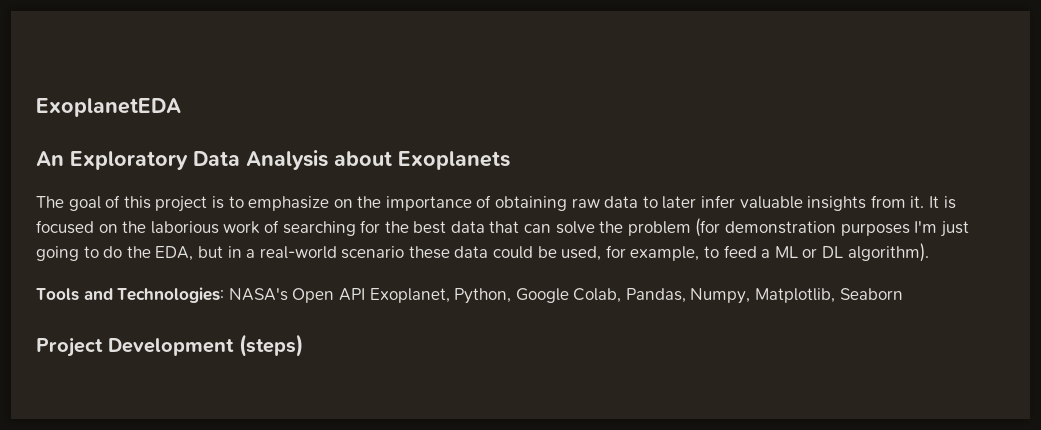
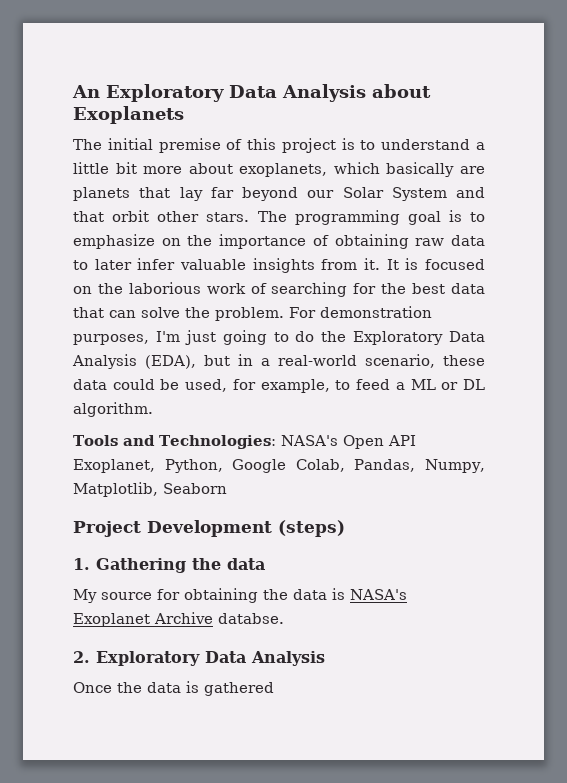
[36,98,181,117] ExoplanetEDA // -> (72, 91) none
[68,196,101,211] goal -> [107,138,221,153] initial premise
(244, 202) none -> [381,139,485,150] [73,162,485,177] [73,187,485,201] [73,210,485,225] understand a little bit more about exoplanets, which basically are planets that lay far beyond our Solar System and that orbit other stars. The programming goal is to
[627,218,910,237] problem (for demonstration purposes -> [215,306,432,321] [73,334,149,345] problem. For demonstration purposes,
[155,246,194,261] EDA, -> [353,331,485,345] [72,354,196,369] Exploratory Data Analysis (EDA),
[341,246,405,259] scenario -> [365,354,435,368] scenario,
[847,243,929,262] algorithm). -> [73,402,153,417] algorithm.
(303, 345) none -> [73,558,265,573] [73,588,407,603] [73,612,284,627] [73,651,325,666] [73,681,274,696] // 1. Gathering the data // My source for obtaining the data is NASA's Exoplanet Archive databse. // 2. Exploratory Data Analysis // Once the data is gathered

